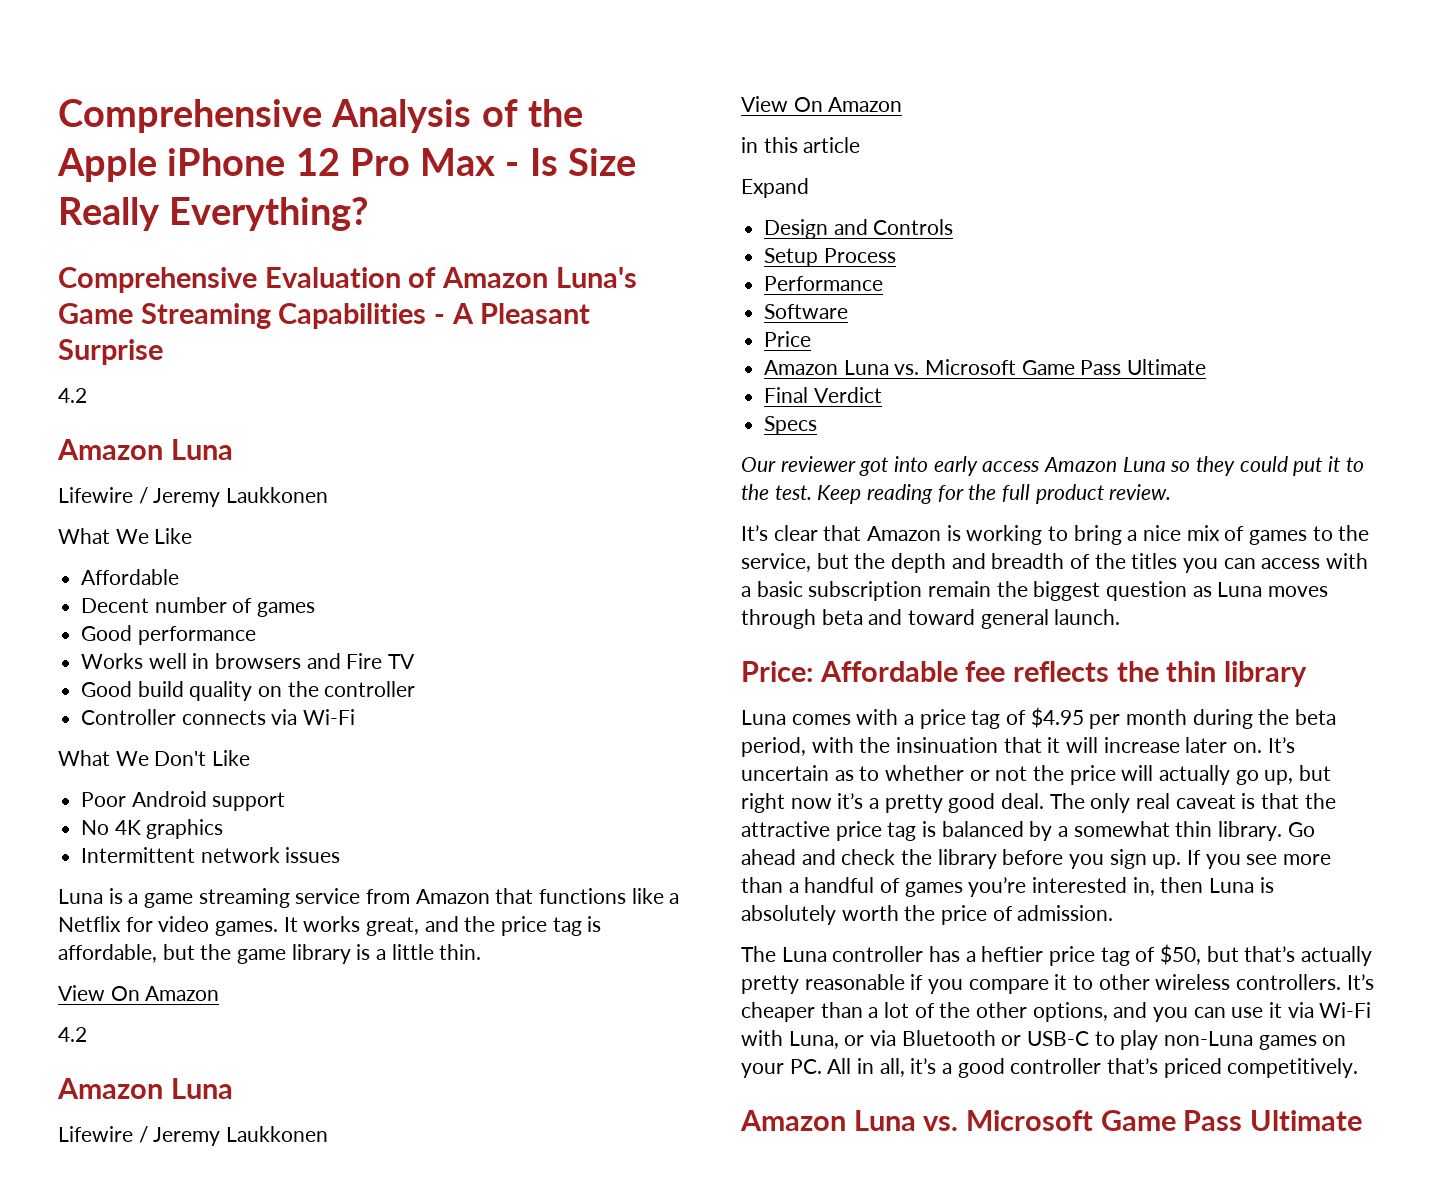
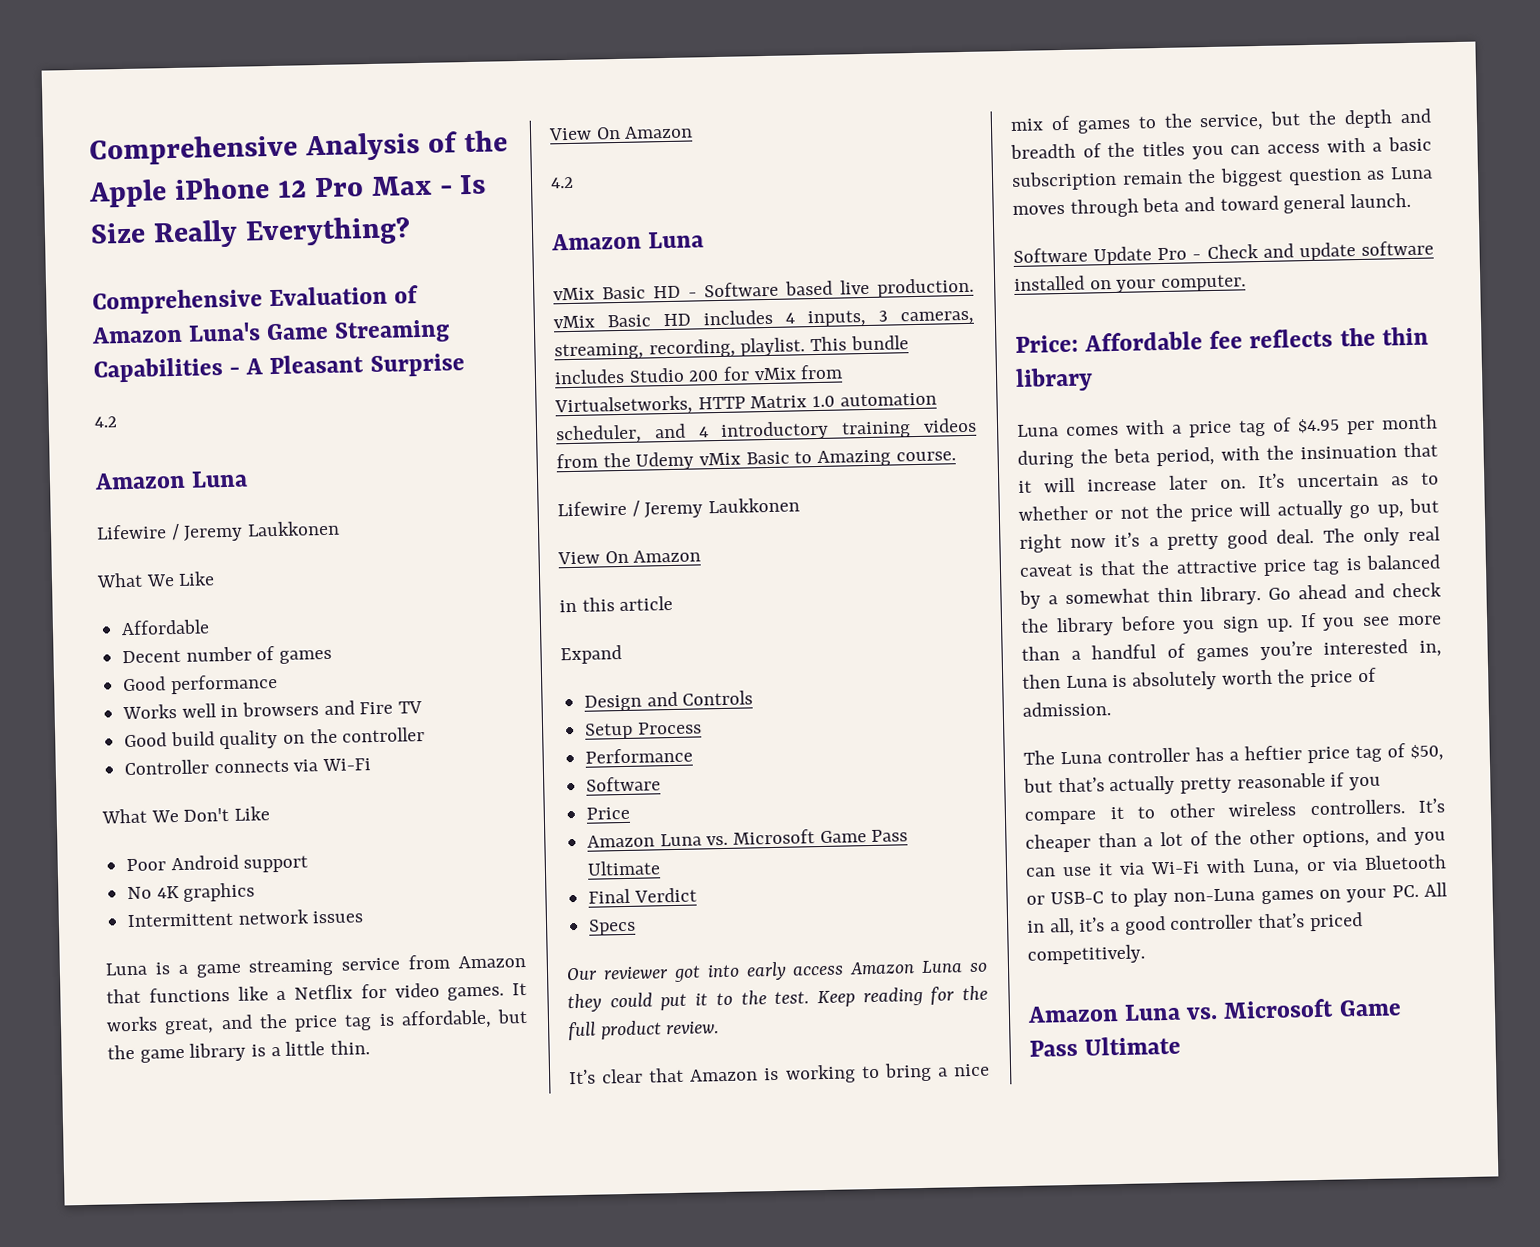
(233, 1088) none -> [553,277,974,301] [553,309,974,329] [554,335,909,361] [554,364,844,385] [554,392,937,417] [555,417,977,445] [556,449,956,471] // vMix Basic HD - Software based live production. vMix Basic HD includes 4 inputs, 3 cameras, streaming, recording, playlist. This bundle includes Studio 200 for vMix from Virtualsetworks, HTTP Matrix 1.0 automation scheduler, and 4 introductory training videos from the Udemy vMix Basic to Amazing course.
(1121, 617) none -> [1013,240,1434,266] [1014,274,1247,293] // Software Update Pro - Check and update software installed on your computer.

